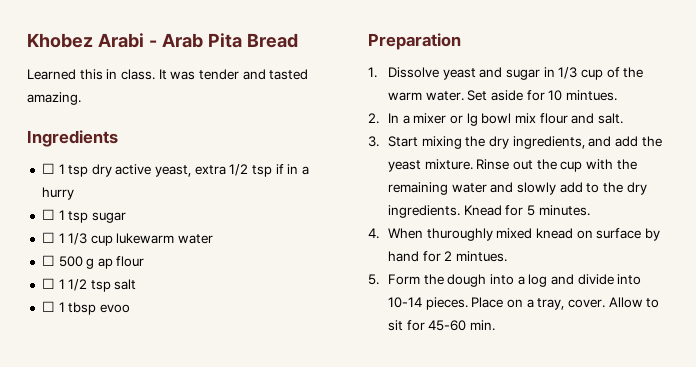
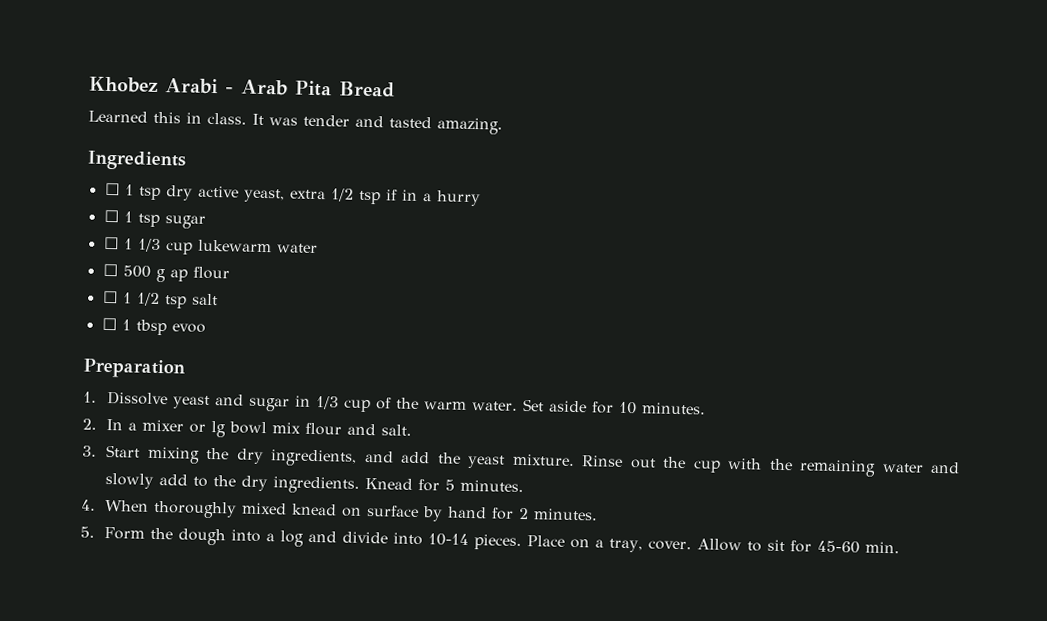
[565,90,617,101] mintues. -> [642,402,707,415] minutes.
[426,228,493,241] thuroughly -> [153,500,238,519] thoroughly
[455,251,507,262] mintues. -> [533,508,599,521] minutes.

